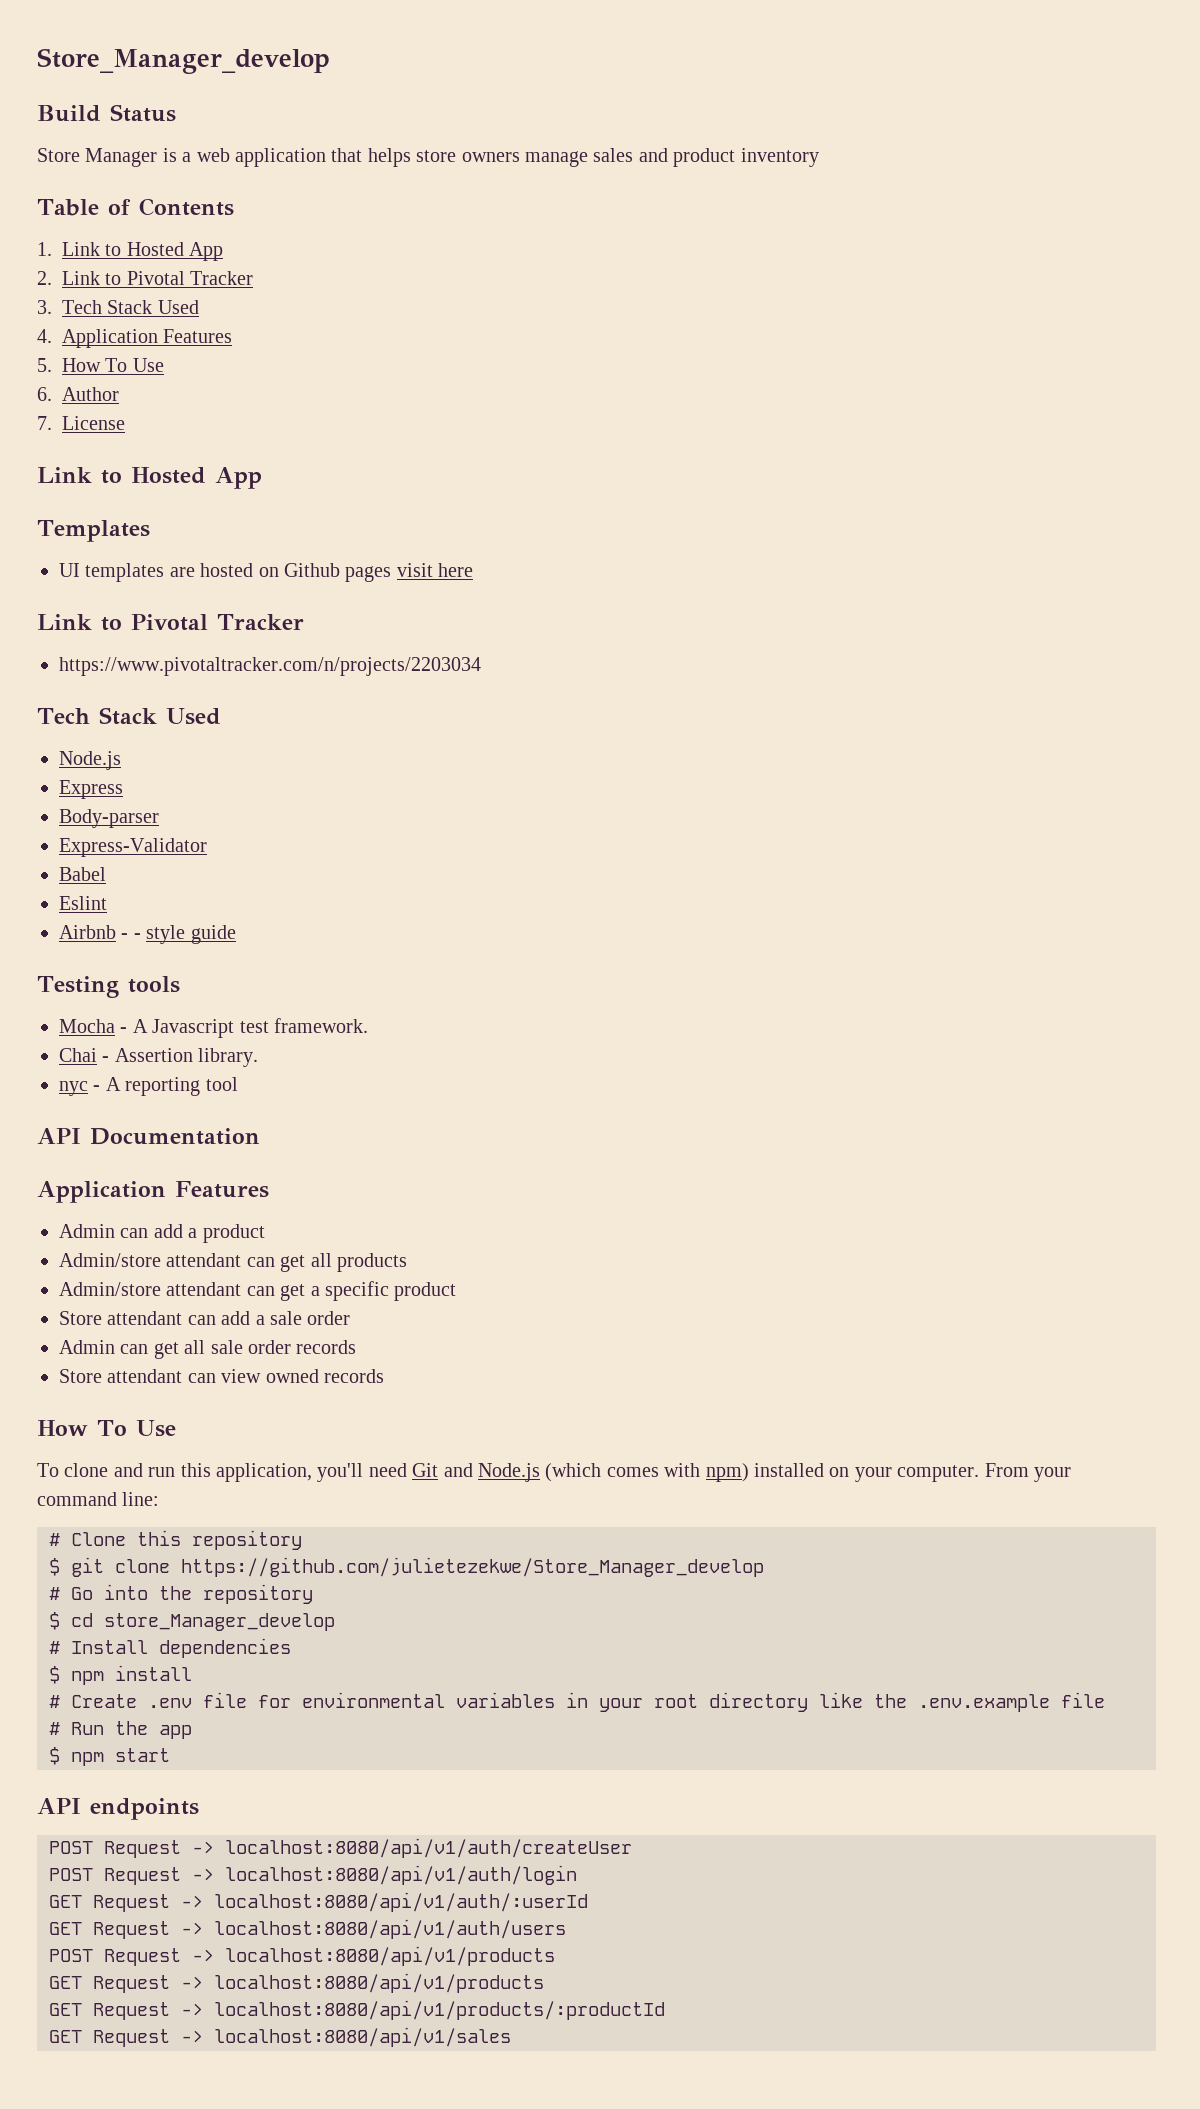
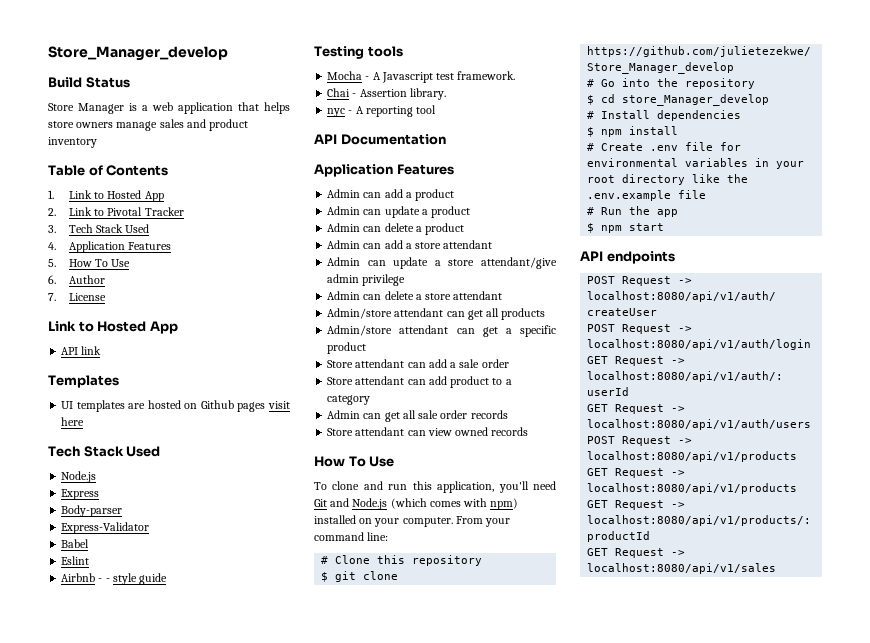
(262, 478) none -> [61,346,102,355] // API link
[37,614,304,631] [59,657,481,676] // Link to Pivotal Tracker // https://www.pivotaltracker.com/n/projects/2203034 -> (85, 421) none
(265, 1233) none -> [327,206,471,218] [327,223,465,235] [327,240,493,249] [327,257,557,269] [327,274,406,286] [327,291,503,300] // Admin can update a product // Admin can delete a product // Admin can add a store attendant // Admin can update a store attendant/give admin privilege // Admin can delete a store attendant
(351, 1318) none -> [327,376,512,388] [327,395,371,405] // Store attendant can add product to a category

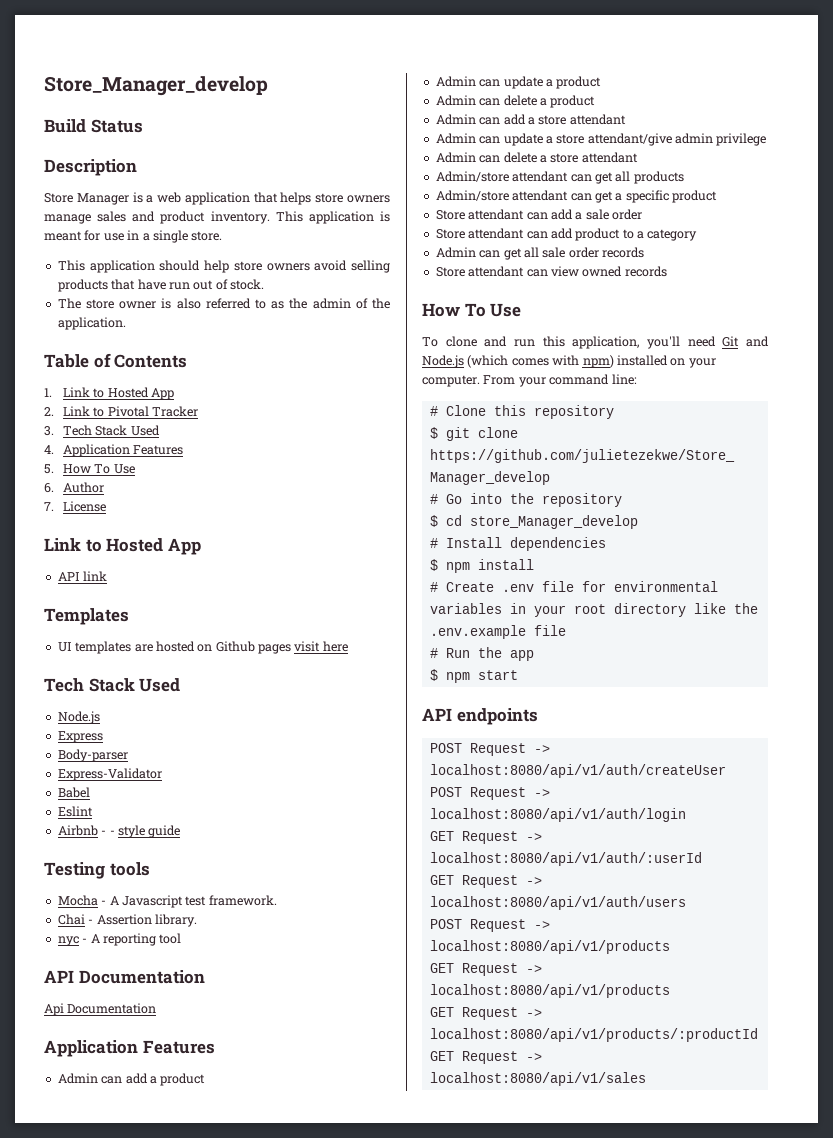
(130, 82) none -> [44,159,137,176] // Description
[48,137,97,148] inventory -> [210,211,390,224] [44,230,223,243] [57,260,390,273] [57,279,264,292] [57,298,390,309] [57,317,126,330] inventory. This application is meant for use in a single store. // This application should help store owners avoid selling products that have run out of stock. // The store owner is also referred to as the admin of the application.
(446, 139) none -> [44,1003,157,1016] // Api Documentation

